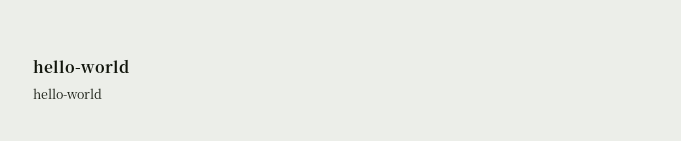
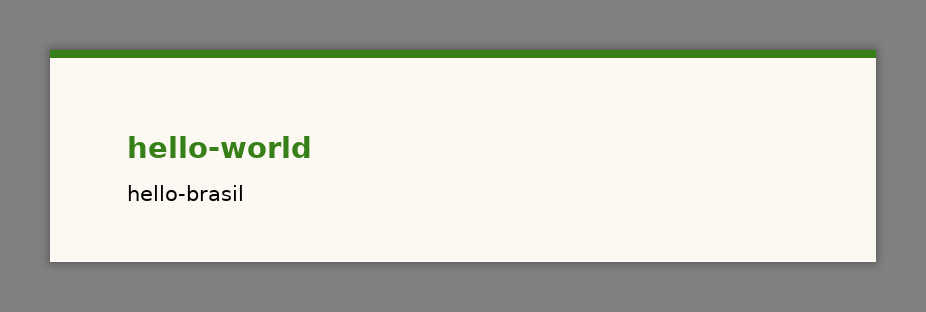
[33,88,102,99] hello-world -> [127,185,244,201] hello-brasil

